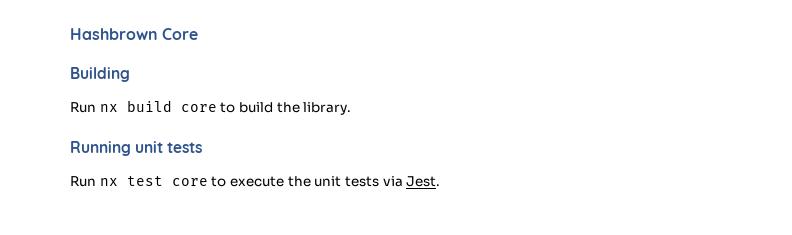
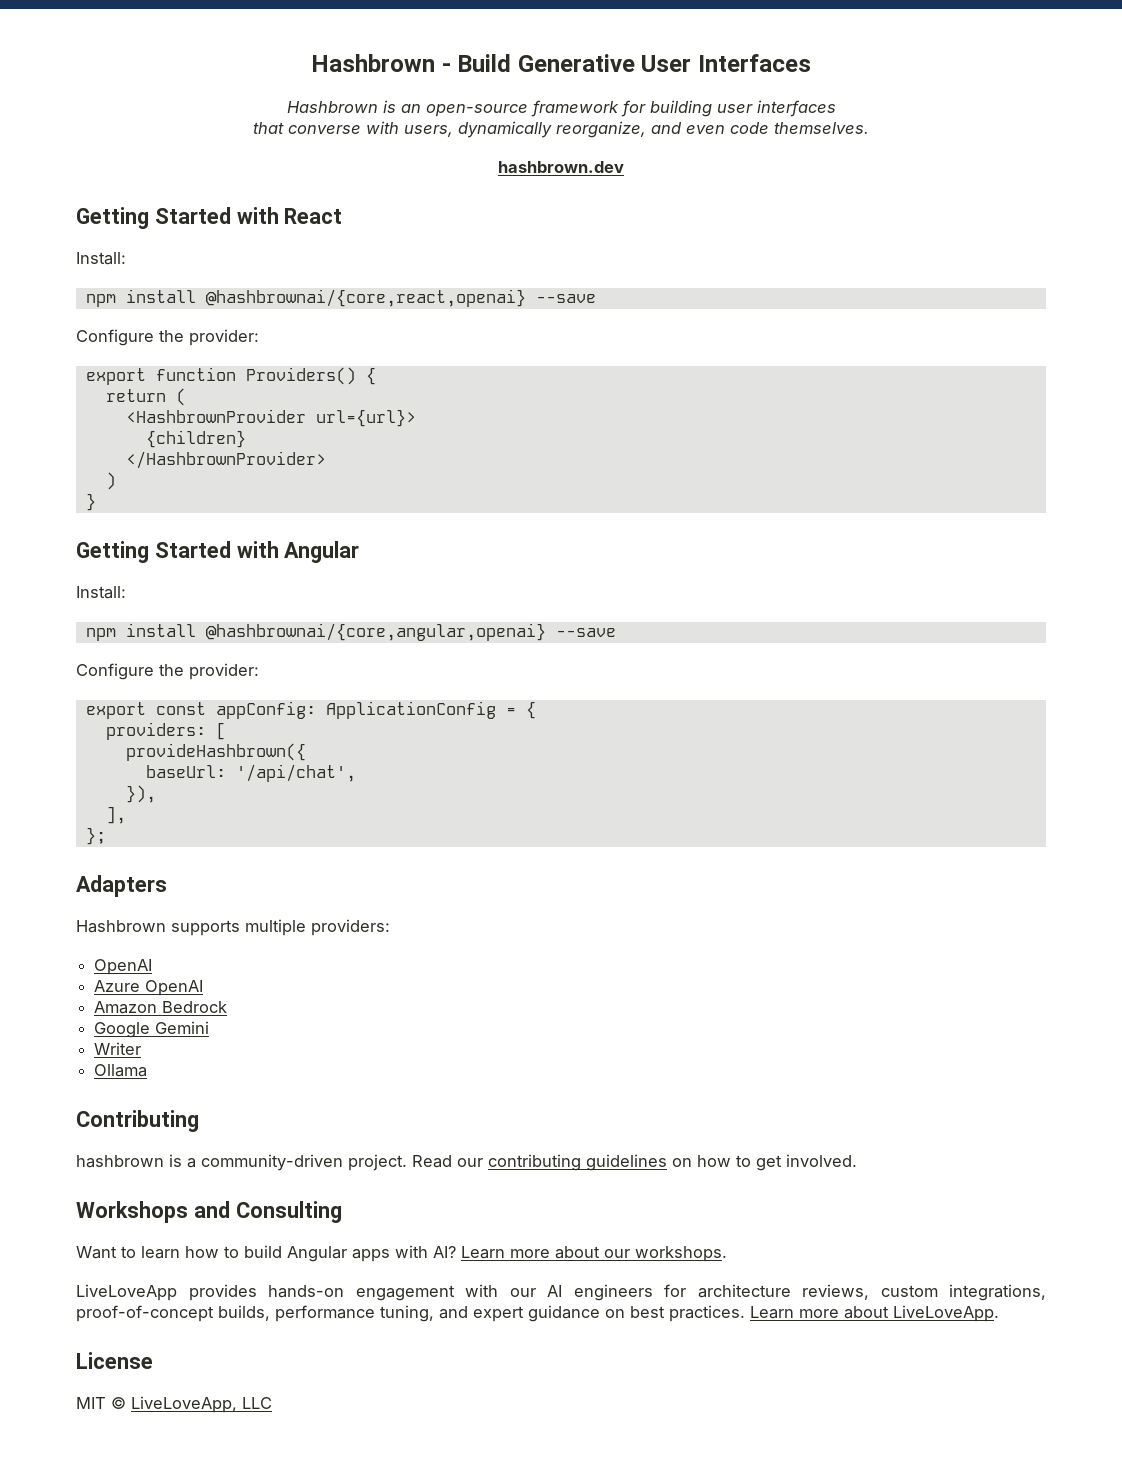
[70,28,199,40] [70,67,130,82] [70,100,352,115] [70,141,203,156] [70,176,441,187] Hashbrown Core // Building // Run nx build core to build the library. // Running unit tests // Run nx test core to execute the unit tests via Jest. -> [311,54,811,72] [286,100,836,117] [253,121,869,138] [498,161,624,173] [76,207,343,229] [76,252,126,265] [85,289,596,307] [76,329,259,346] [85,367,376,385] [105,388,186,406] [125,409,416,427] [145,430,246,448] [125,451,326,469] [105,472,116,490] [85,493,96,511] [76,541,360,563] [76,586,126,599] [85,623,616,641] [76,663,259,680] [85,701,536,719] [105,722,226,740] [125,743,306,761] [145,764,356,782] [125,785,156,803] [105,806,126,824] [85,827,106,845] [76,875,167,897] [76,919,390,936] [94,959,153,975] [94,980,204,996] [94,1001,228,1014] [94,1021,210,1038] [94,1042,142,1055] [94,1064,148,1077] [76,1110,199,1132] [76,1154,857,1171] [76,1201,342,1223] [76,1245,727,1262] [76,1284,1046,1301] [76,1305,999,1322] [76,1352,153,1369] [76,1396,272,1413] Hashbrown - Build Generative User Interfaces // Hashbrown is an open-source framework for building user interfaces // that converse with users, dynamically reorganize, and even code themselves. // hashbrown.dev // Getting Started with React // Install: // npm install @hashbrownai/{core,react,openai} --save // Configure the provider: // export function Providers() { // return ( // <HashbrownProvider url={url}> // {children} // </HashbrownProvider> // ) // } // Getting Started with Angular // Install: // npm install @hashbrownai/{core,angular,openai} --save // Configure the provider: // export const appConfig: ApplicationConfig = { // providers: [ // provideHashbrown({ // baseUrl: '/api/chat', // }), // ], // }; // Adapters // Hashbrown supports multiple providers: // OpenAI // Azure OpenAI // Amazon Bedrock // Google Gemini // Writer // Ollama // Contributing // hashbrown is a community-driven project. Read our contributing guidelines on how to get involved. // Workshops and Consulting // Want to learn how to build Angular apps with AI? Learn more about our workshops. // LiveLoveApp provides hands-on engagement with our AI engineers for architecture reviews, custom integrations, proof-of-concept builds, performance tuning, and expert guidance on best practices. Learn more about LiveLoveApp. // License // MIT © LiveLoveApp, LLC

